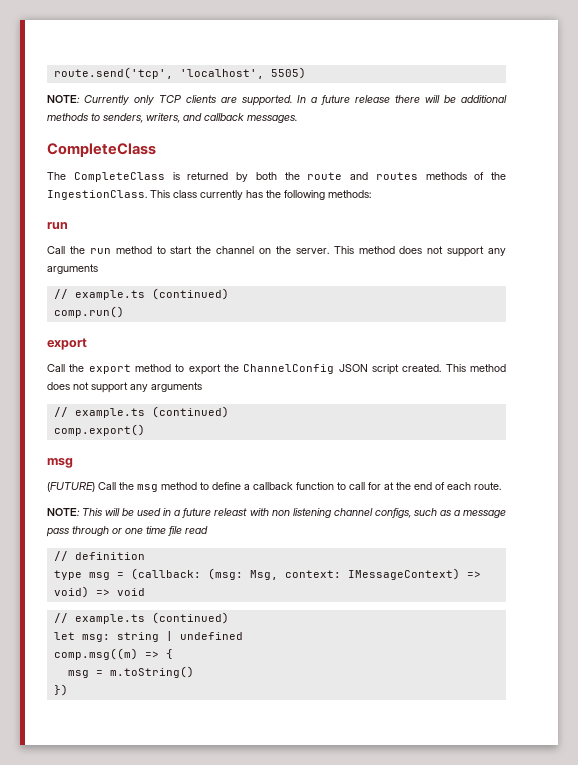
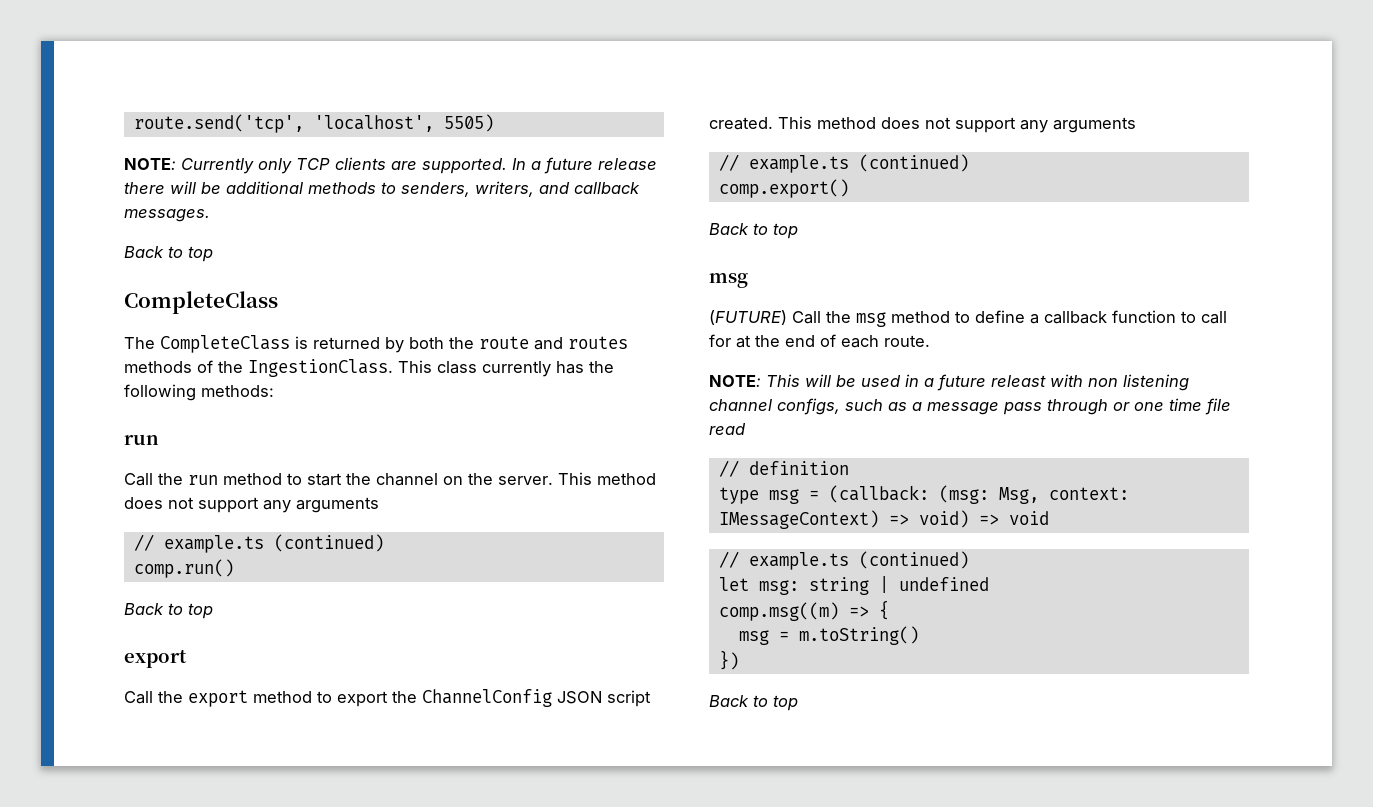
(297, 119) none -> [124,246,213,262] // Back to top
(124, 312) none -> [124,603,213,619] // Back to top
(145, 430) none -> [709,223,798,239] // Back to top
(68, 690) none -> [709,695,798,711] // Back to top

